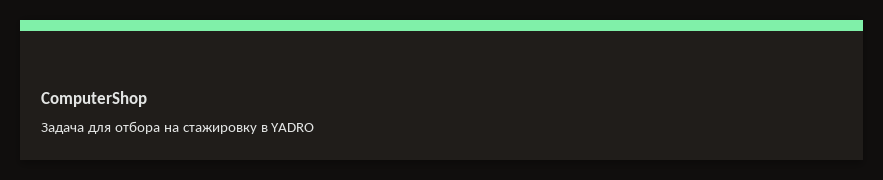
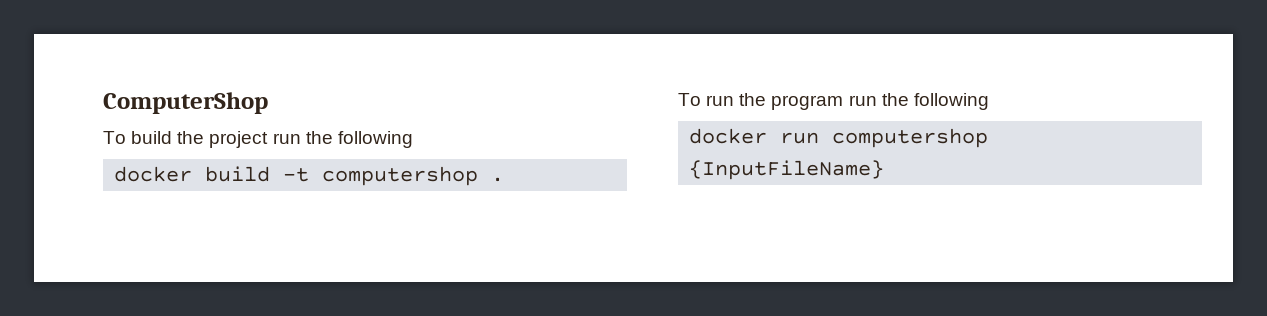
[41,121,315,134] Задача для отбора на стажировку в YADRO -> [103,131,413,148] [114,166,505,186] [678,93,989,110] [689,128,989,148] [689,160,885,180] To build the project run the following // docker build -t computershop . // To run the program run the following // docker run computershop {InputFileName}

